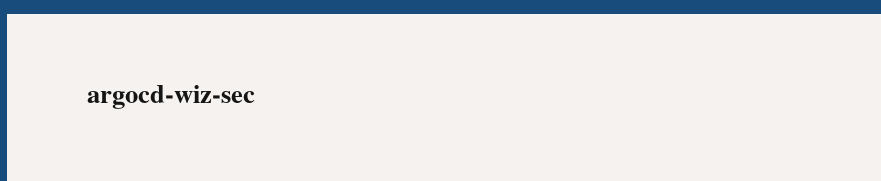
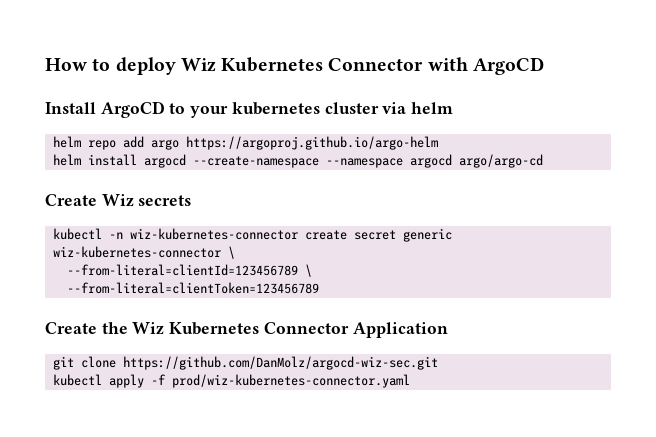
[87,85,255,109] argocd-wiz-sec -> [45,57,544,75] [45,101,454,118] [53,136,439,150] [53,154,544,168] [45,194,192,207] [53,228,453,242] [53,246,236,259] [67,264,313,277] [67,282,320,294] [45,322,448,338] [53,356,439,370] [53,374,411,388] How to deploy Wiz Kubernetes Connector with ArgoCD // Install ArgoCD to your kubernetes cluster via helm // helm repo add argo https://argoproj.github.io/argo-helm // helm install argocd --create-namespace --namespace argocd argo/argo-cd // Create Wiz secrets // kubectl -n wiz-kubernetes-connector create secret generic wiz-kubernetes-connector \ // --from-literal=clientId=123456789 \ // --from-literal=clientToken=123456789 // Create the Wiz Kubernetes Connector Application // git clone https://github.com/DanMolz/argocd-wiz-sec.git // kubectl apply -f prod/wiz-kubernetes-connector.yaml

